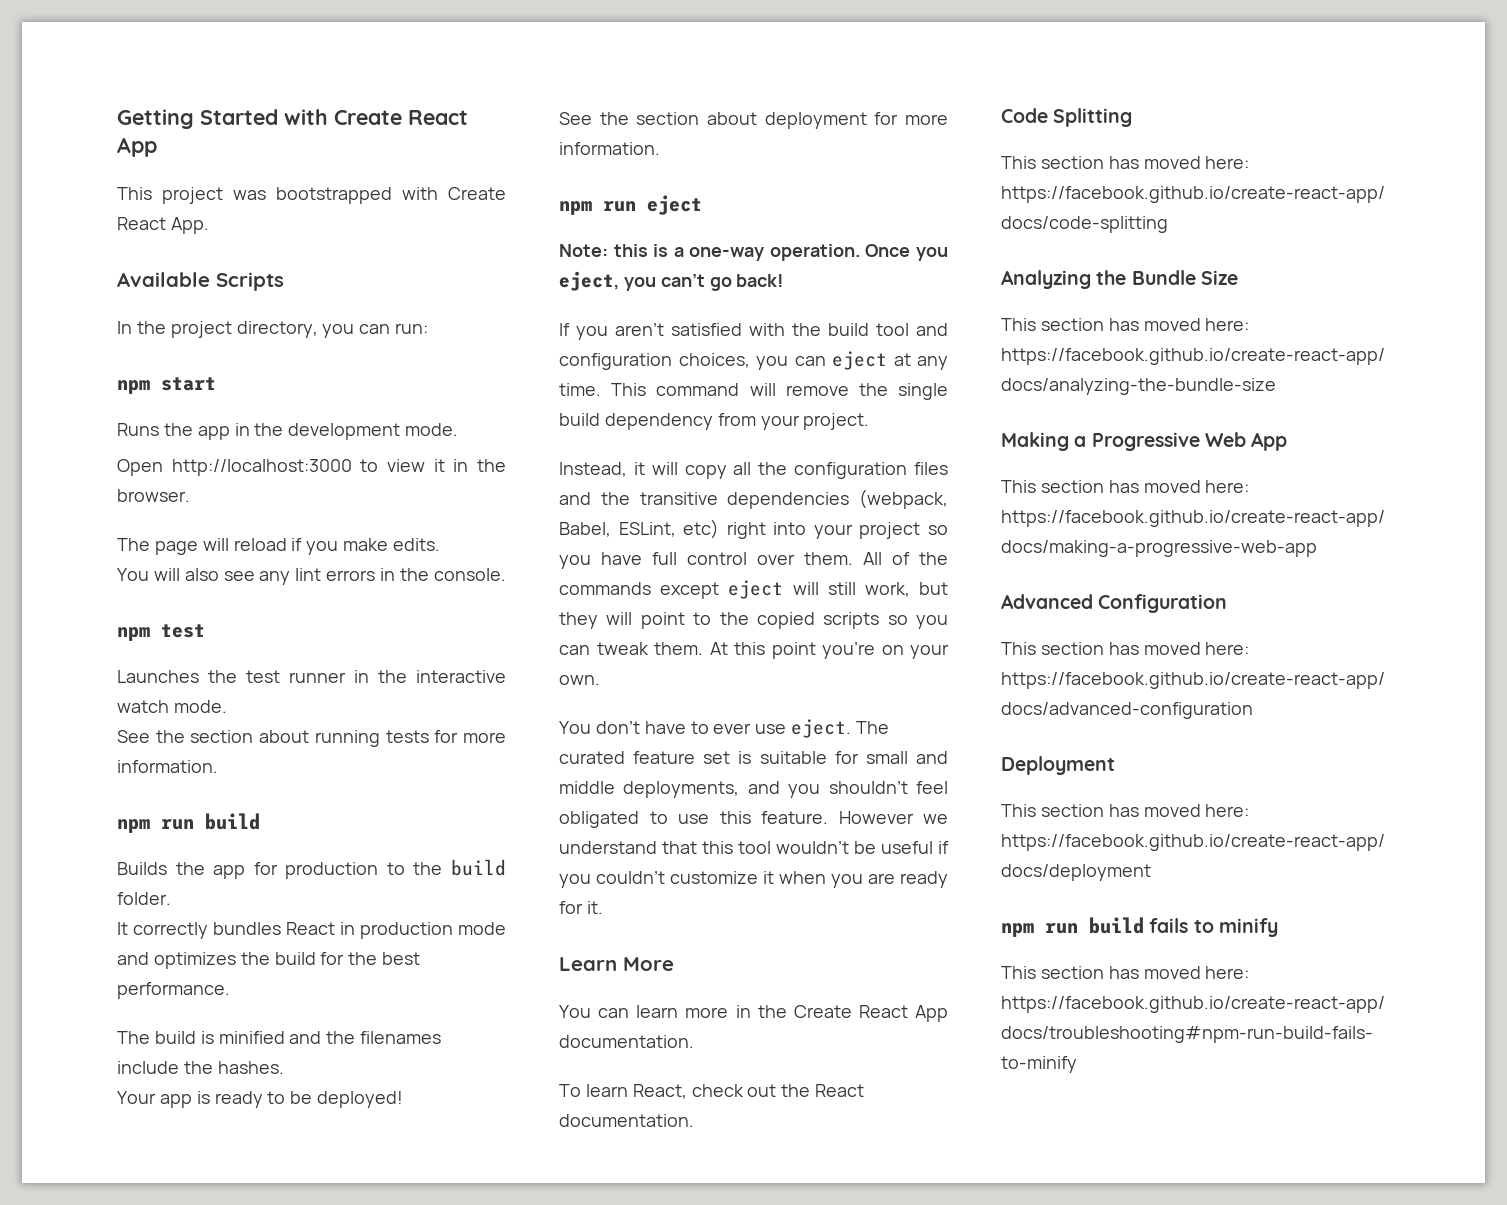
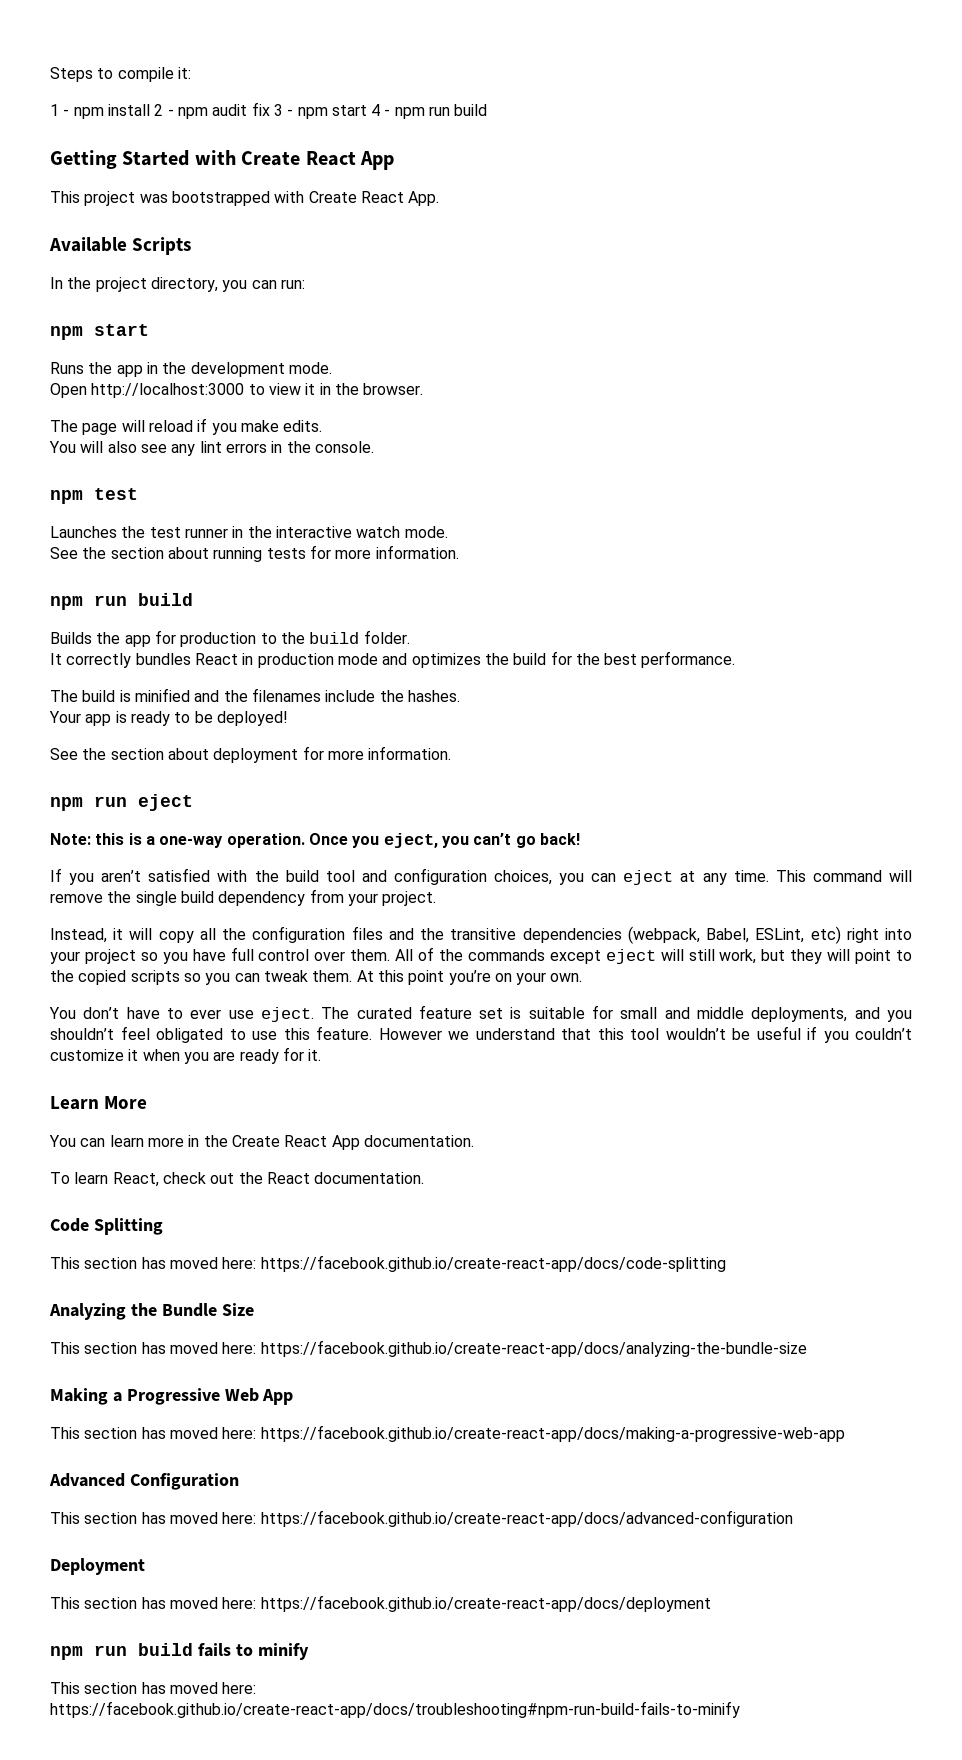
(117, 119) none -> [50,67,191,82] [50,102,488,119] Steps to compile it: // 1 - npm install 2 - npm audit fix 3 - npm start 4 - npm run build //

